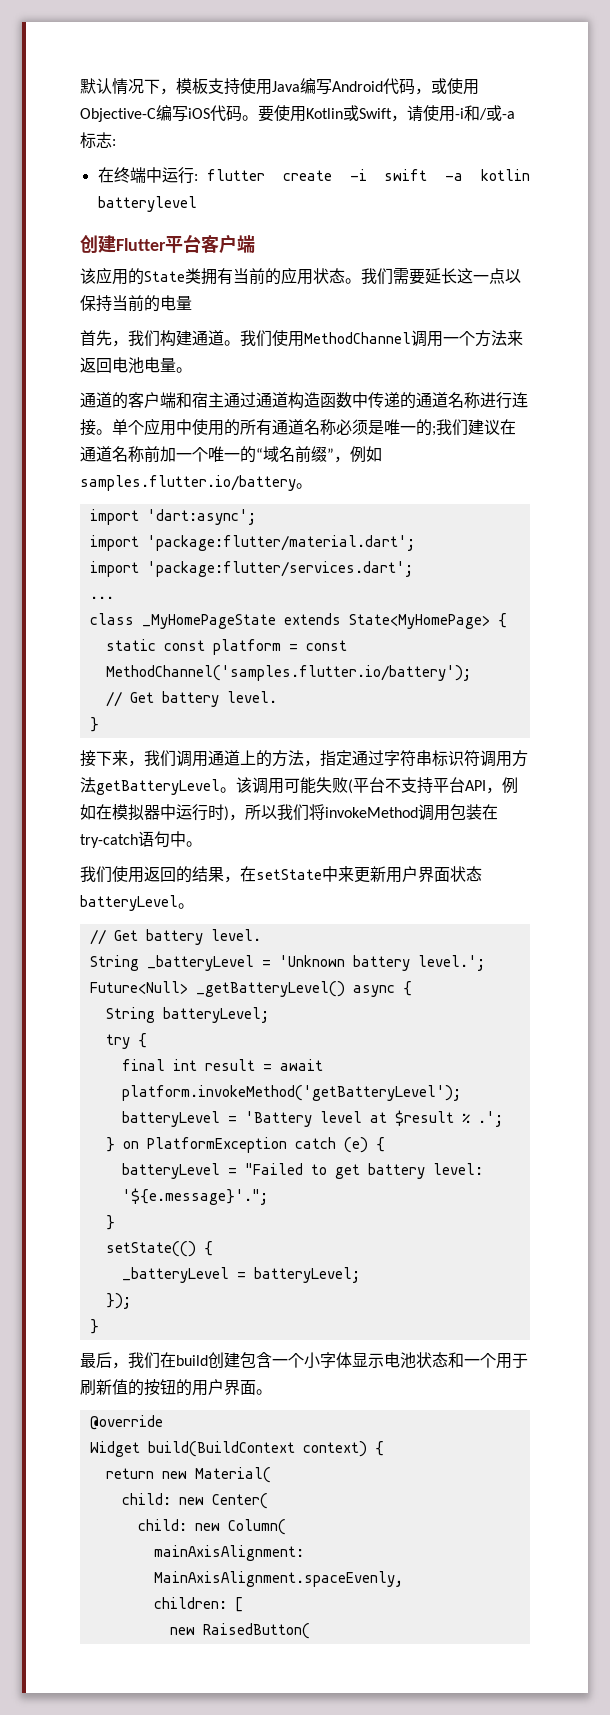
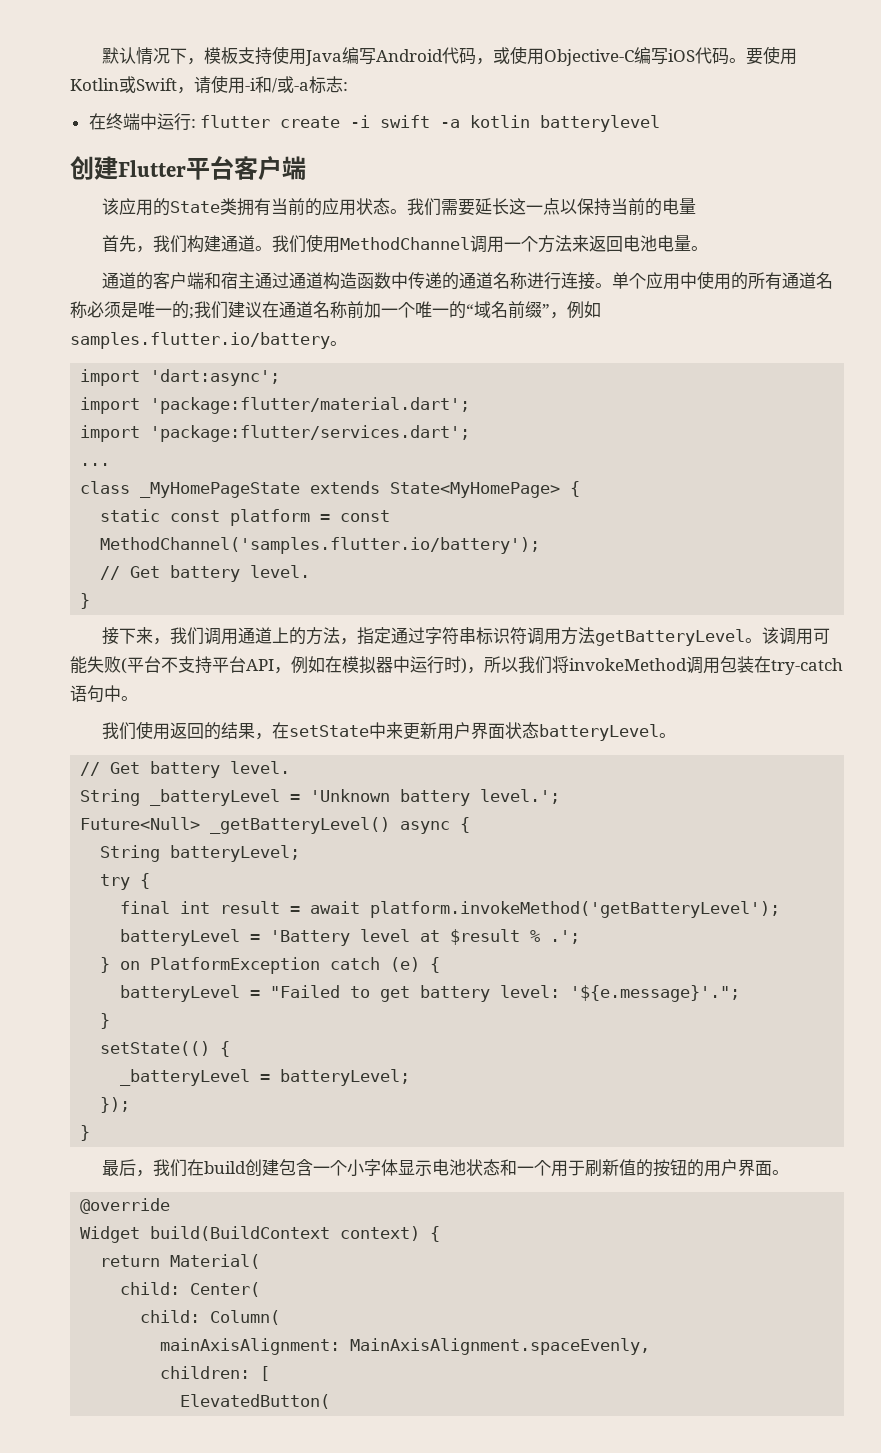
[161,1471,187,1479] new -> (161, 1261) none
[178,1497,204,1505] new -> (181, 1288) none
[194,1523,220,1531] new -> (201, 1316) none
[169,1623,310,1639] new RaisedButton( -> [180,1394,331,1409] ElevatedButton(

